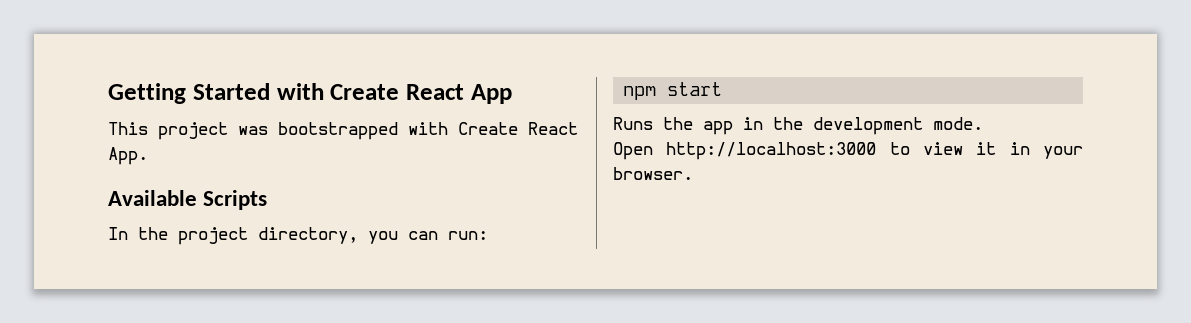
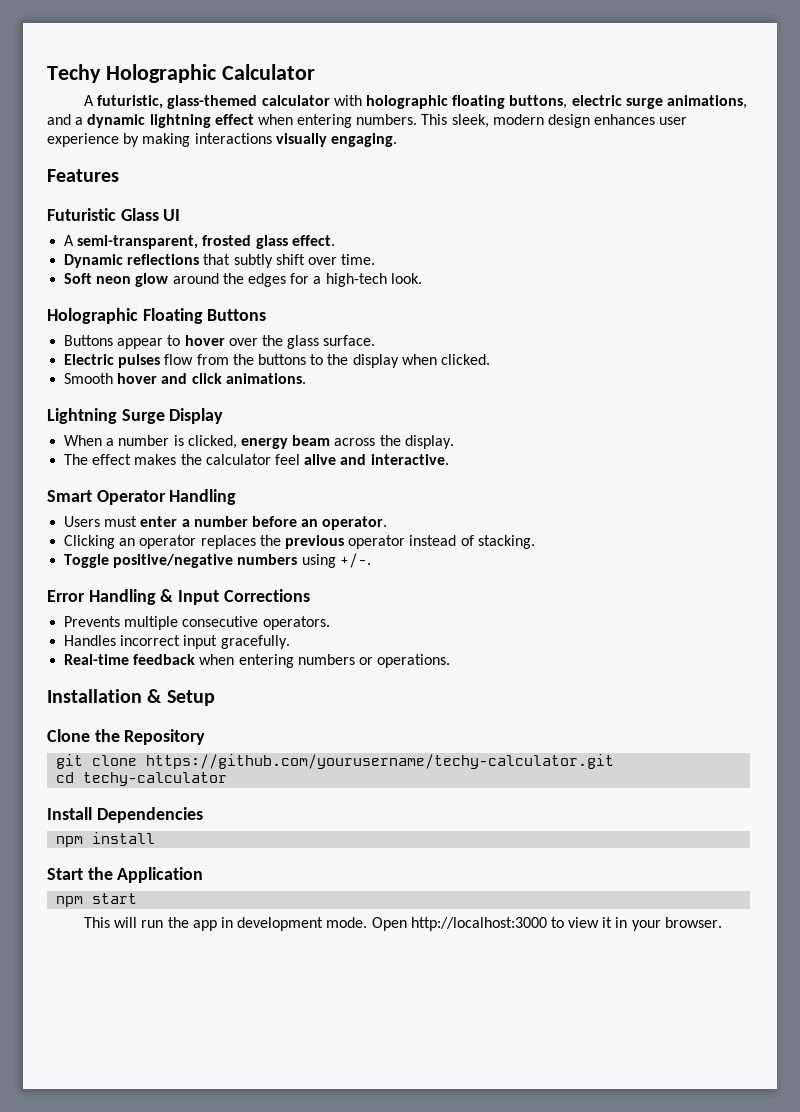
[108,83,512,104] [108,122,578,140] [108,147,148,165] [108,190,268,210] [108,227,488,245] Getting Started with Create React App // This project was bootstrapped with Create React App. // Available Scripts // In the project directory, you can run: -> [47,64,315,83] [84,95,747,109] [47,114,688,128] [47,133,397,147] [47,169,119,182] [47,208,181,221] [64,235,335,249] [64,254,376,268] [64,273,422,287] [47,308,267,324] [64,335,376,349] [64,354,490,368] [64,373,306,384] [47,408,224,424] [64,435,454,449] [64,454,449,465] [47,489,237,505] [64,516,388,530] [64,535,535,549] [64,553,371,568] [47,589,310,605] [64,616,330,630] [64,635,290,649] [64,654,451,668] [47,689,215,706] [47,729,206,745] [56,754,615,769] [56,772,228,786] [47,807,203,823] [56,832,156,847] [47,867,204,883] Techy Holographic Calculator // A futuristic, glass-themed calculator with holographic floating buttons, electric surge animations, and a dynamic lightning effect when entering numbers. This sleek, modern design enhances user experience by making interactions visually engaging. // Features // Futuristic Glass UI // A semi-transparent, frosted glass effect. // Dynamic reflections that subtly shift over time. // Soft neon glow around the edges for a high-tech look. // Holographic Floating Buttons // Buttons appear to hover over the glass surface. // Electric pulses flow from the buttons to the display when clicked. // Smooth hover and click animations. // Lightning Surge Display // When a number is clicked, energy beam across the display. // The effect makes the calculator feel alive and interactive. // Smart Operator Handling // Users must enter a number before an operator. // Clicking an operator replaces the previous operator instead of stacking. // Toggle positive/negative numbers using +/-. // Error Handling & Input Corrections // Prevents multiple consecutive operators. // Handles incorrect input gracefully. // Real-time feedback when entering numbers or operations. // Installation & Setup // Clone the Repository // git clone https://github.com/yourusername/techy-calculator.git // cd techy-calculator // Install Dependencies // npm install // Start the Application
[613,117,653,130] Runs -> [84,917,164,928] This will run
[773,117,803,130] the -> (234, 922) none
(983, 123) // -> (368, 922) none

